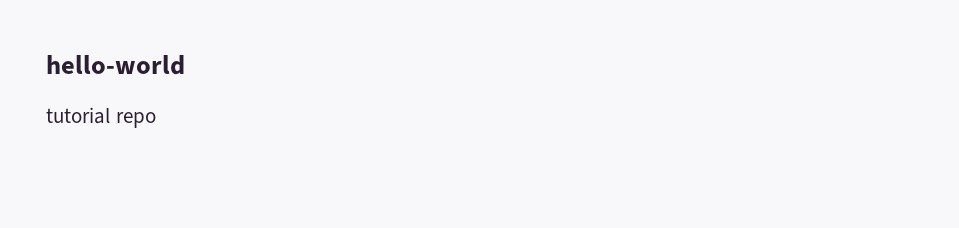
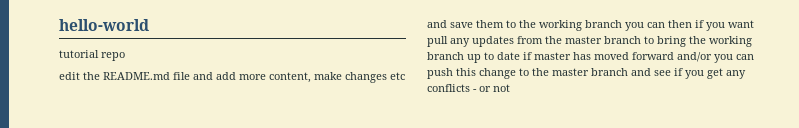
(156, 120) none -> [59,72,405,83] [427,20,754,31] [427,36,752,47] [427,52,754,63] [427,68,746,79] [427,84,510,92] // edit the README.md file and add more content, make changes etc and save them to the working branch you can then if you want pull any updates from the master branch to bring the working branch up to date if master has moved forward and/or you can push this change to the master branch and see if you get any conflicts - or not

